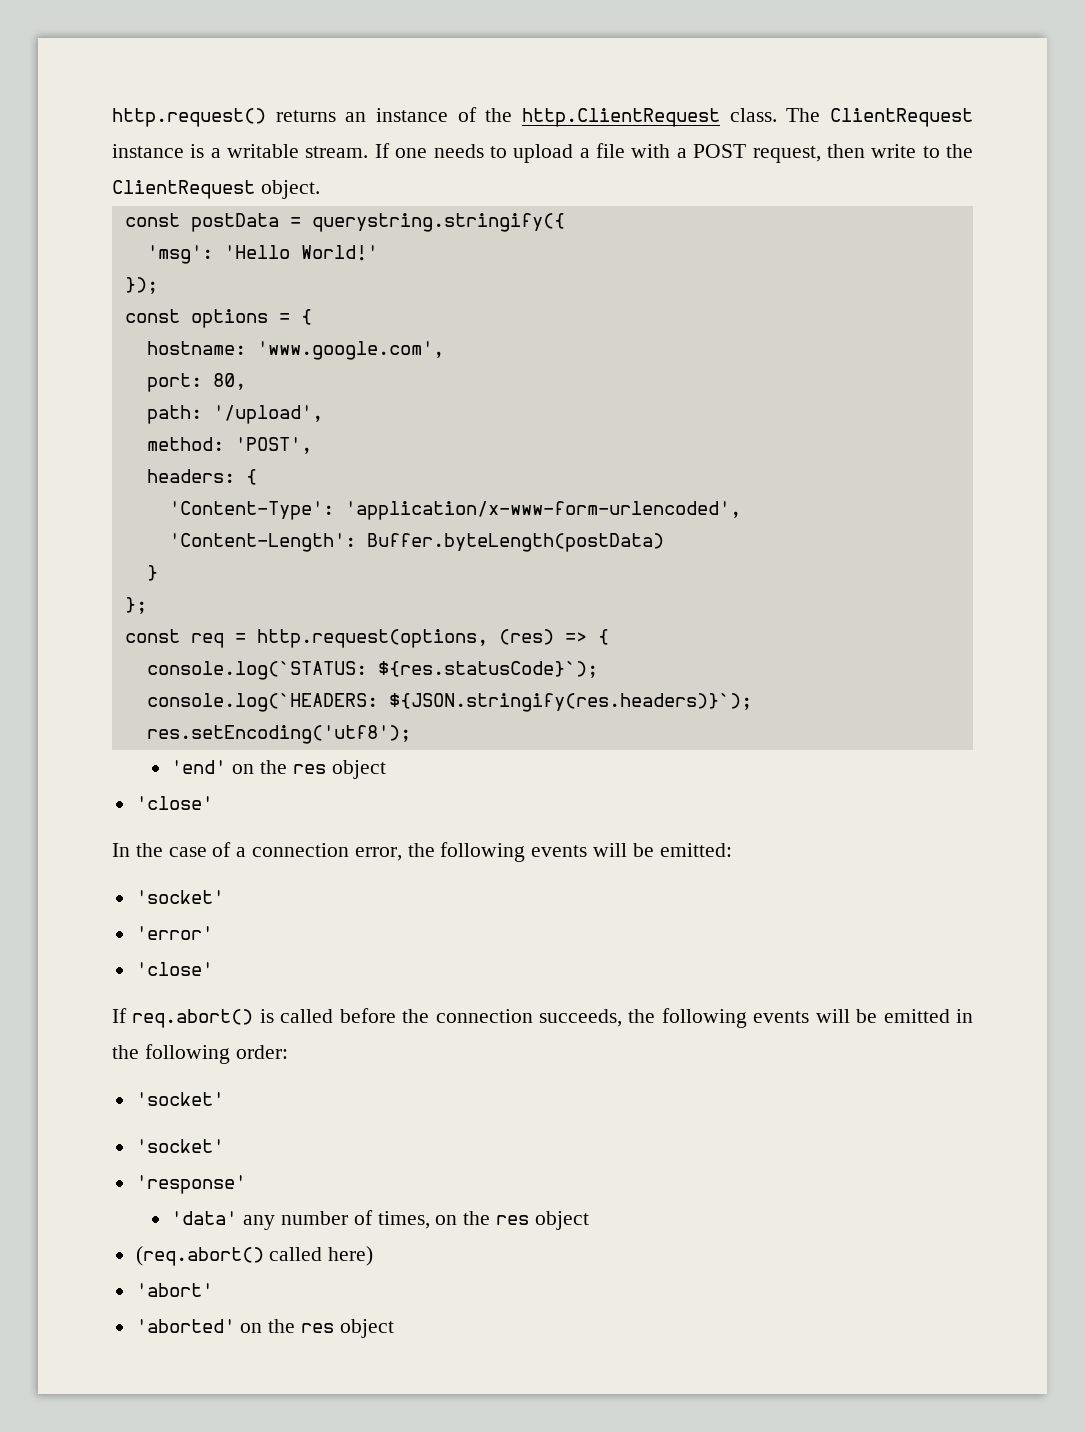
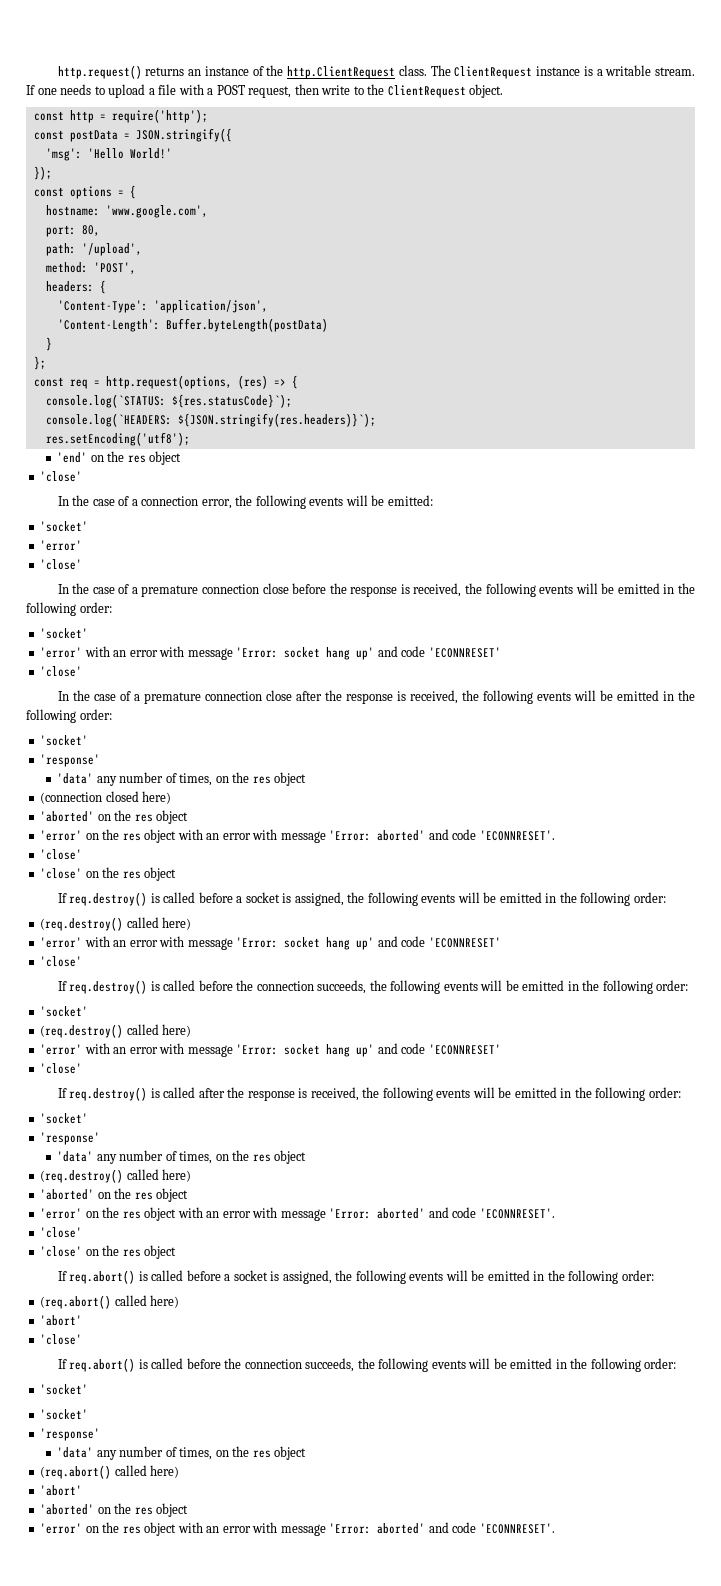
(320, 189) none -> [33,109,208,123] // const http = require('http');
[311,213,565,232] querystring.stringify({ -> [135,128,232,142] JSON.stringify({
[344,501,741,520] 'application/x-www-form-urlencoded', -> [153,300,268,313] 'application/json',
(213, 969) none -> [57,583,695,597] [26,602,112,616] [40,628,89,639] [40,646,501,660] [40,666,83,677] [57,690,695,704] [26,709,112,723] [40,735,89,746] [40,754,101,767] [57,772,307,786] [40,791,172,804] [40,810,189,824] [40,829,555,843] [40,849,83,860] [40,867,177,881] [57,892,666,906] [40,917,192,931] [40,936,501,950] [40,956,83,967] [57,980,689,994] [40,1006,89,1017] [40,1024,192,1038] [40,1043,501,1057] [40,1063,83,1074] [57,1087,681,1101] [40,1113,89,1124] [40,1132,101,1145] [57,1150,307,1164] [40,1169,192,1183] [40,1188,189,1202] [40,1207,555,1221] [40,1227,83,1238] [40,1245,177,1259] [57,1270,654,1284] [40,1295,180,1309] [40,1315,83,1326] [40,1334,83,1345] // In the case of a premature connection close before the response is received, the following events will be emitted in the following order: // 'socket' // 'error' with an error with message 'Error: socket hang up' and code 'ECONNRESET' // 'close' // In the case of a premature connection close after the response is received, the following events will be emitted in the following order: // 'socket' // 'response' // 'data' any number of times, on the res object // (connection closed here) // 'aborted' on the res object // 'error' on the res object with an error with message 'Error: aborted' and code 'ECONNRESET'. // 'close' // 'close' on the res object // If req.destroy() is called before a socket is assigned, the following events will be emitted in the following order: // (req.destroy() called here) // 'error' with an error with message 'Error: socket hang up' and code 'ECONNRESET' // 'close' // If req.destroy() is called before the connection succeeds, the following events will be emitted in the following order: // 'socket' // (req.destroy() called here) // 'error' with an error with message 'Error: socket hang up' and code 'ECONNRESET' // 'close' // If req.destroy() is called after the response is received, the following events will be emitted in the following order: // 'socket' // 'response' // 'data' any number of times, on the res object // (req.destroy() called here) // 'aborted' on the res object // 'error' on the res object with an error with message 'Error: aborted' and code 'ECONNRESET'. // 'close' // 'close' on the res object // If req.abort() is called before a socket is assigned, the following events will be emitted in the following order: // (req.abort() called here) // 'abort' // 'close'
(394, 1328) none -> [40,1522,555,1536] // 'error' on the res object with an error with message 'Error: aborted' and code 'ECONNRESET'.

